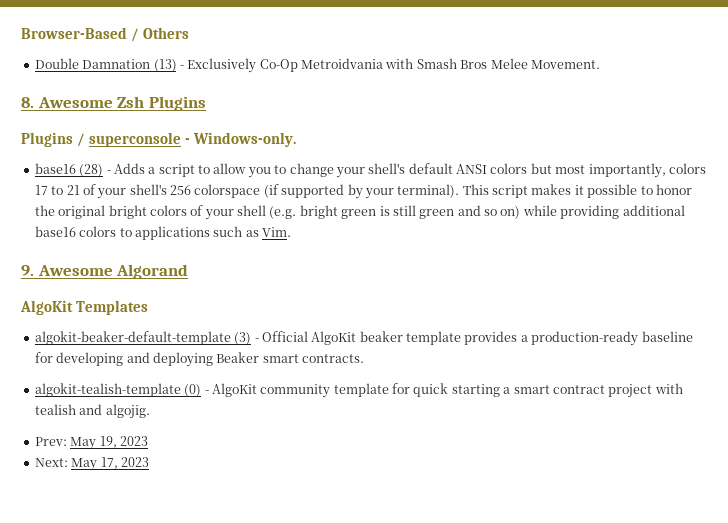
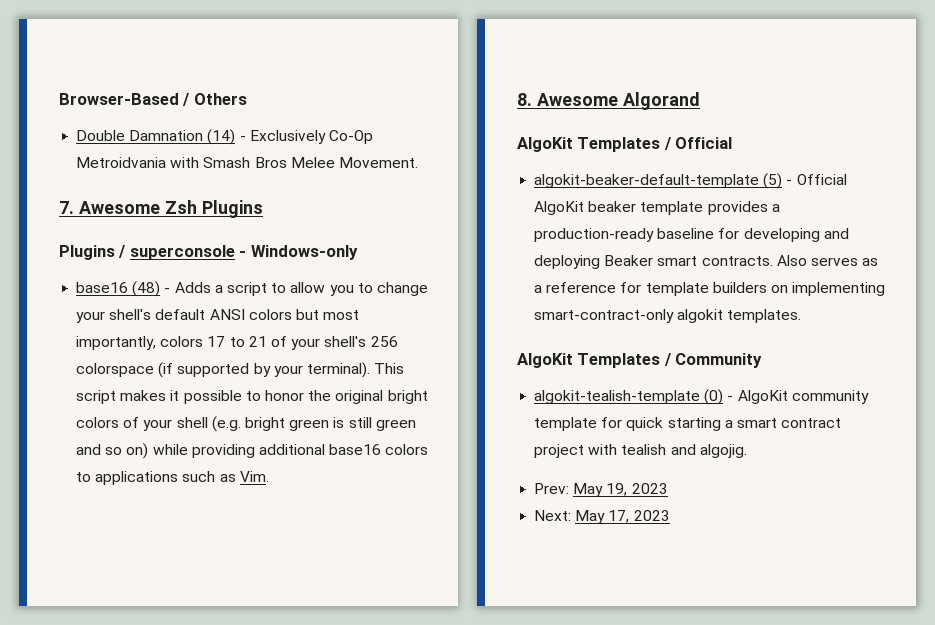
[153,59,177,72] (13) -> [207,129,236,145] (14)
[21,97,34,108] 8. -> [59,201,74,214] 7.
[193,132,297,147] [34,163,104,177] Windows-only. // base16 (28) -> [250,245,358,260] [76,281,161,297] Windows-only // base16 (48)
[21,265,34,276] 9. -> [517,93,532,106] 8.
(149, 307) none -> [663,137,733,150] / Official
[234,332,252,345] (3) -> [763,173,783,189] (5)
(364, 358) none -> [776,255,879,266] [534,282,886,296] [534,309,802,323] [517,353,763,368] Also serves as a reference for template builders on implementing smart-contract-only algokit templates. // AlgoKit Templates / Community

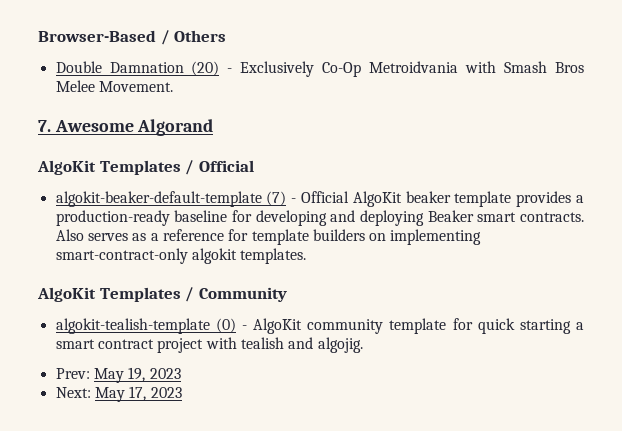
[207,129,236,145] (14) -> [191,61,220,76] (20)
[164,200,263,218] [59,245,358,260] [76,281,428,297] [76,309,360,323] [76,336,398,350] [76,362,405,378] [76,390,428,404] [76,416,416,432] [76,443,429,459] [76,471,269,485] [517,93,618,106] Zsh Plugins // Plugins / superconsole - Windows-only // base16 (48) - Adds a script to allow you to change your shell's default ANSI colors but most importantly, colors 17 to 21 of your shell's 256 colorspace (if supported by your terminal). This script makes it possible to honor the original bright colors of your shell (e.g. bright green is still green and so on) while providing additional base16 colors to applications such as Vim. // 8. Awesome -> (134, 126) none
[763,173,783,189] (5) -> [266,191,287,206] (7)

